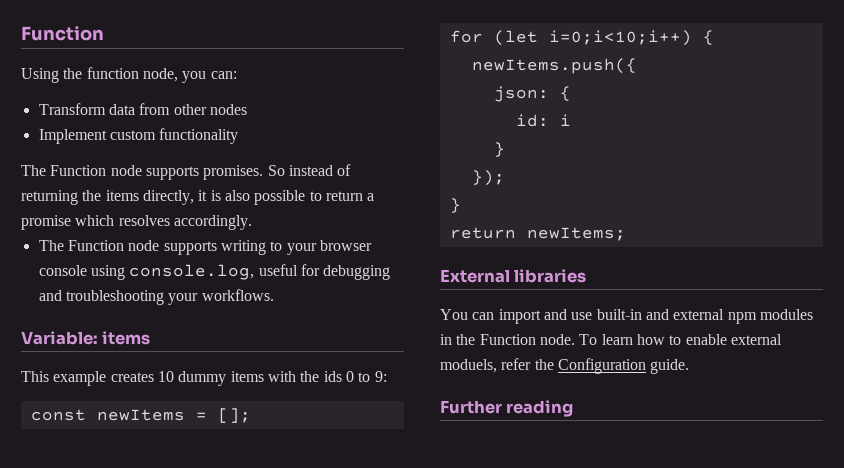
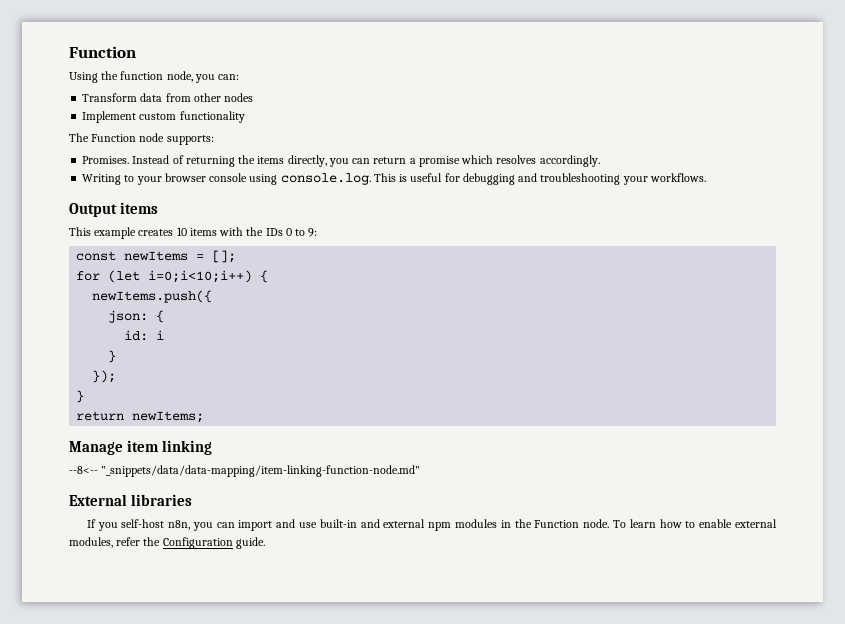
[145,165,333,180] supports promises. So instead -> [166,135,214,145] [82,155,170,164] supports: // Promises. Instead
[198,190,322,205] it is also possible to -> [328,158,371,167] you can
[38,240,266,255] The Function node supports writing -> [82,174,122,185] Writing
[129,264,255,280] console.log, -> [280,173,408,185] console.log. This is
[21,331,98,345] Variable: -> [69,203,117,217] Output
[178,371,227,386] dummy -> (187, 231) none
[323,371,342,382] ids -> [265,228,283,236] IDs
[440,269,587,283] [440,309,468,320] External libraries // You -> [69,440,213,455] [69,465,421,477] [69,494,193,506] [86,519,213,531] Manage item linking // --8<-- "_snippets/data/data-mapping/item-linking-function-node.md" // External libraries // If you self-host n8n, you
[440,359,497,373] moduels, -> [69,537,113,548] modules,
[440,400,574,417] // Further reading -> (265, 543) none

